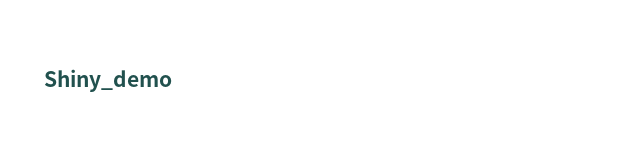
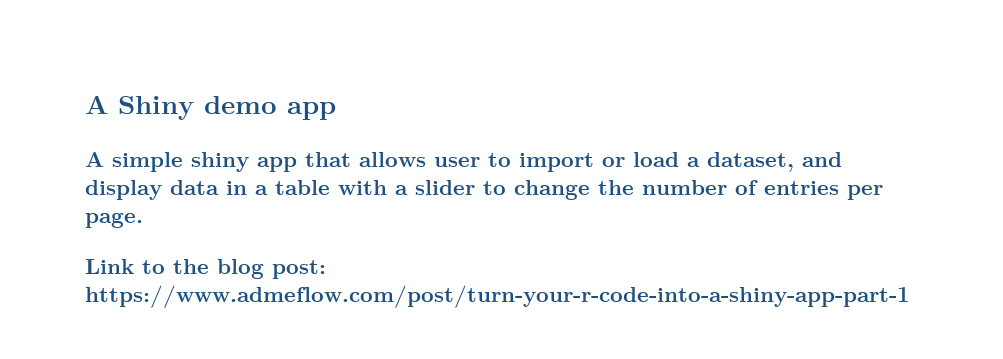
[44,69,172,92] Shiny_demo -> [85,95,336,120] [85,152,842,172] [85,180,883,200] [85,212,143,228] [85,259,326,279] [85,285,910,308] A Shiny demo app // A simple shiny app that allows user to import or load a dataset, and display data in a table with a slider to change the number of entries per page. // Link to the blog post: https://www.admeflow.com/post/turn-your-r-code-into-a-shiny-app-part-1

